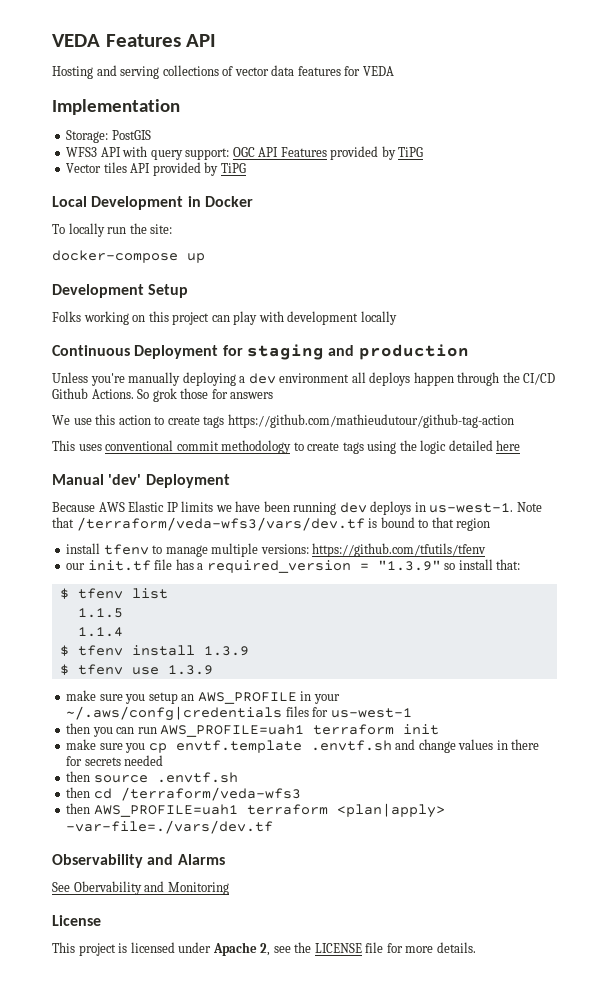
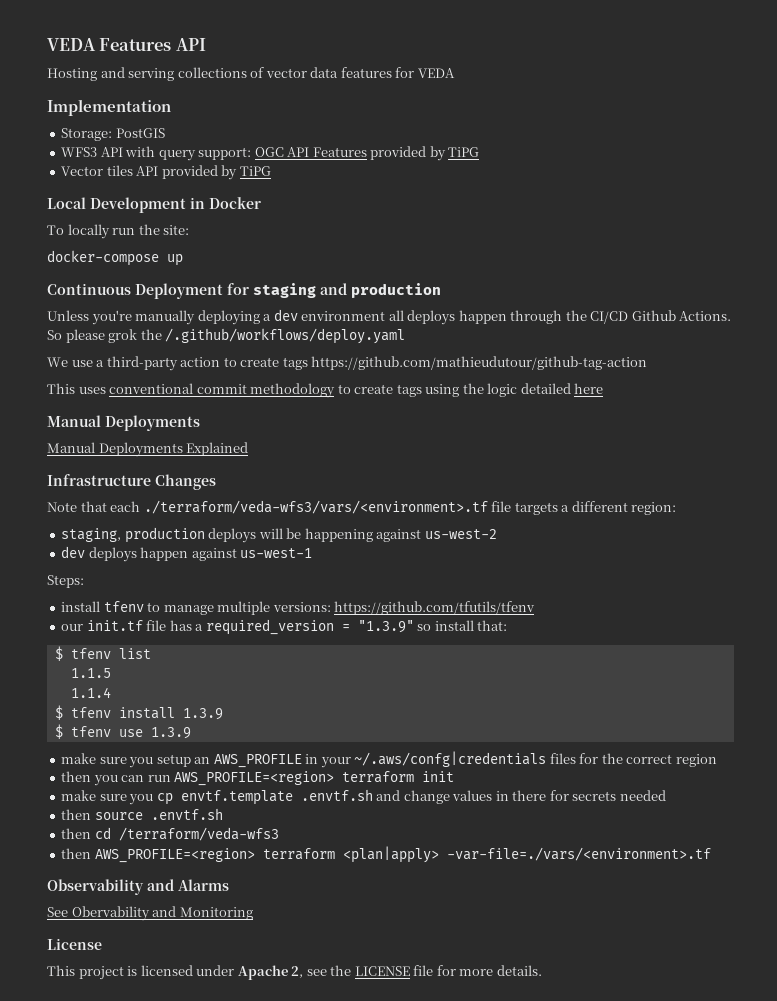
[52,284,189,298] [52,311,397,325] // Development Setup // Folks working on this project can play with development locally -> (183, 260) none
[152,388,274,402] grok those for answers -> [65,328,406,344] please grok the /.github/workflows/deploy.yaml
[95,414,116,425] this -> [96,356,178,371] a third-party
[108,474,230,488] [52,501,542,515] [52,517,491,531] 'dev' Deployment // Because AWS Elastic IP limits we have been running dev deploys in us-west-1. Note that /terraform/veda-wfs3/vars/dev.tf is bound to that region -> [105,415,200,431] [47,442,249,457] [47,474,216,490] [47,500,677,515] [61,527,497,543] [61,546,313,562] [47,575,84,588] Deployments // Manual Deployments Explained // Infrastructure Changes // Note that each ./terraform/veda-wfs3/vars/<environment>.tf file targets a different region: // staging, production deploys will be happening against us-west-2 // dev deploys happen against us-west-1 // Steps:
[330,708,412,718] us-west-1 -> [601,753,717,767] the correct region
[160,724,305,737] AWS_PROFILE=uah1 -> [174,771,335,786] AWS_PROFILE=<region>
[93,804,238,817] AWS_PROFILE=uah1 -> [94,848,255,863] AWS_PROFILE=<region>
[66,820,274,834] -var-file=./vars/dev.tf -> [446,847,711,861] -var-file=./vars/<environment>.tf

